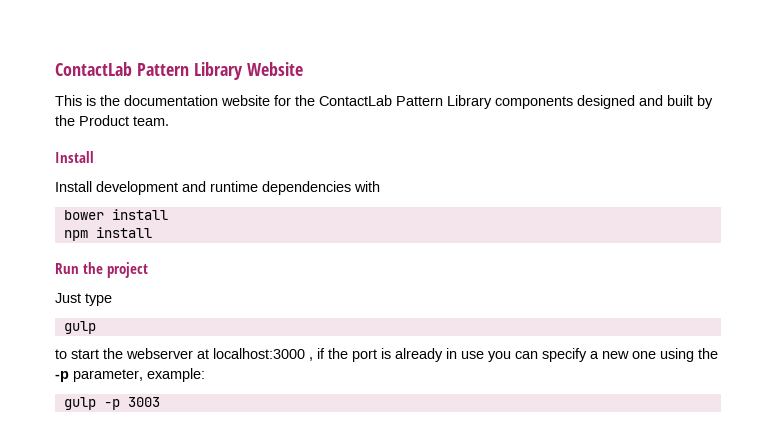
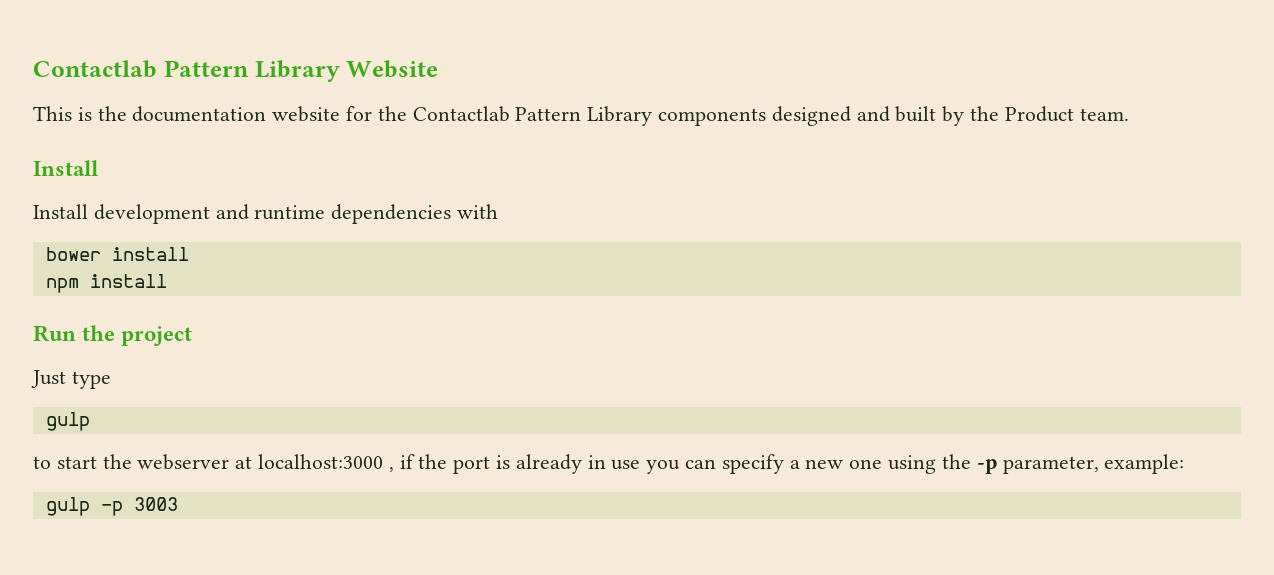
[55,62,132,76] ContactLab -> [33,60,157,78] Contactlab
[319,95,392,106] ContactLab -> [412,106,510,122] Contactlab

